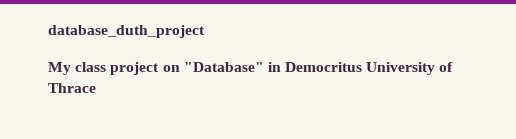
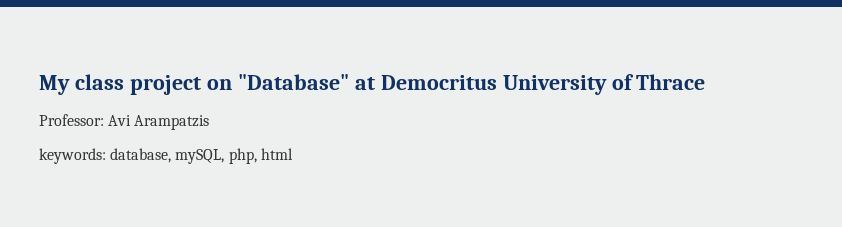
[48,25,205,38] database_duth_project // -> (39, 85) none
[267,62,281,72] in -> [354,77,375,90] at
(96, 88) none -> [39,114,210,130] [39,148,293,164] // Professor: Avi Arampatzis // keywords: database, mySQL, php, html

